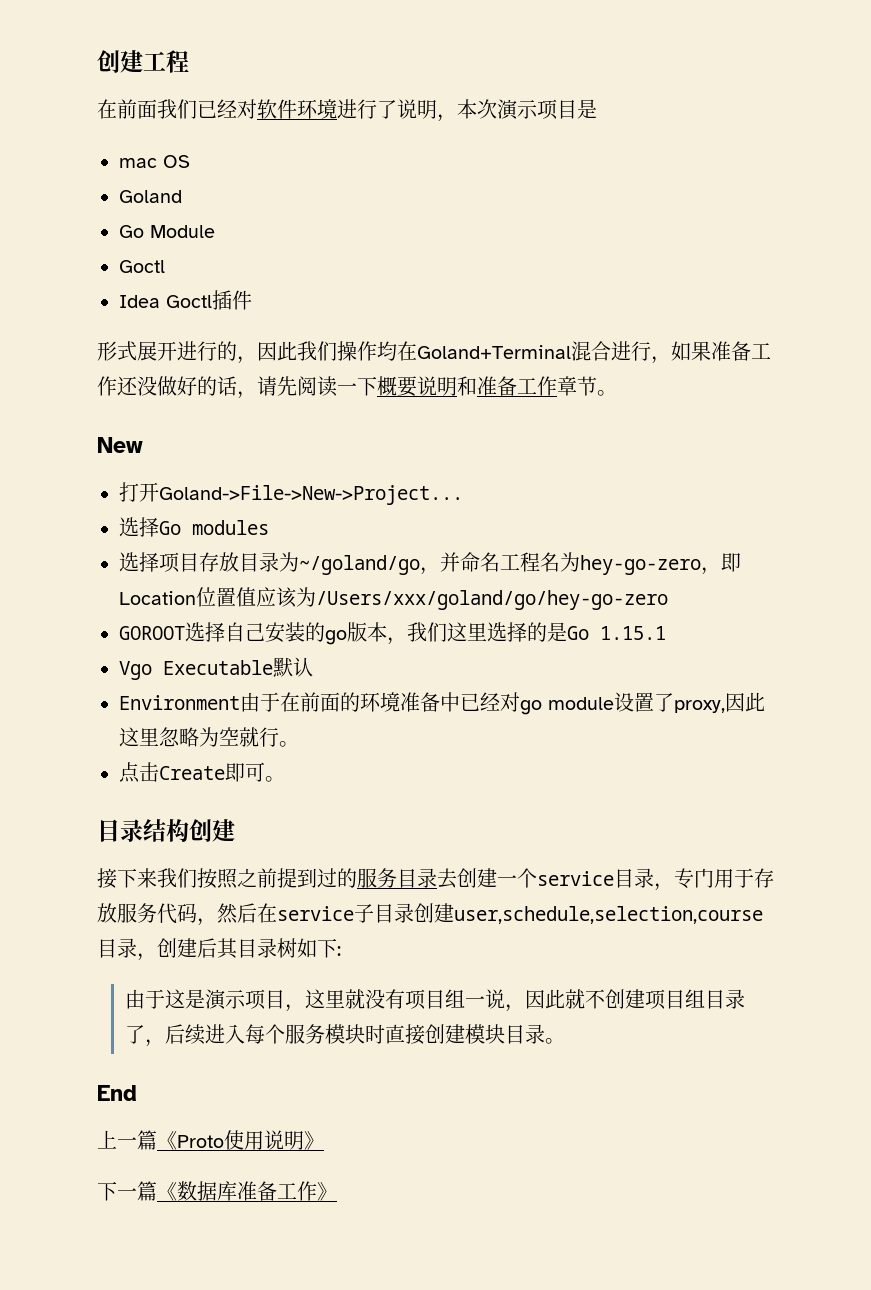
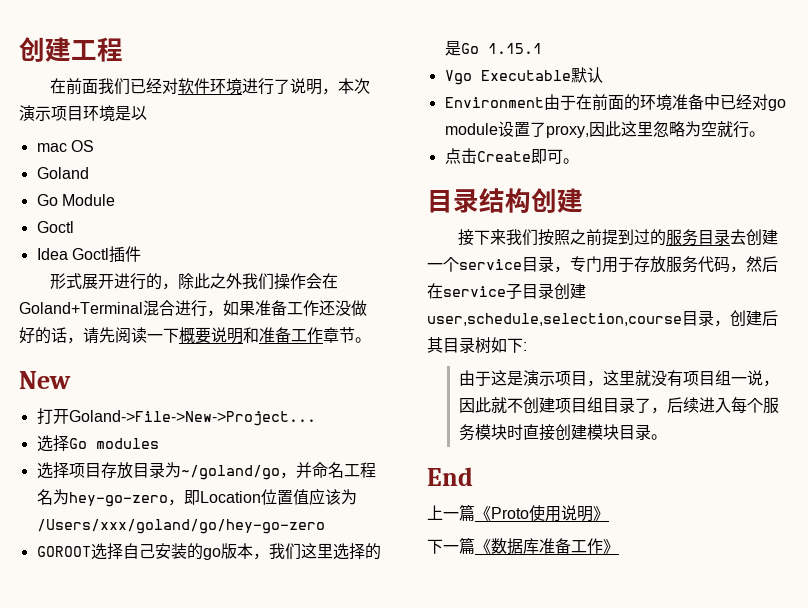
[577,99,597,119] 是 -> [83,105,147,122] 环境是以
[257,341,297,361] 因此 -> [178,273,243,289] 除此之外
[377,341,397,361] 均 -> [306,273,323,289] 会

